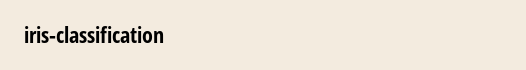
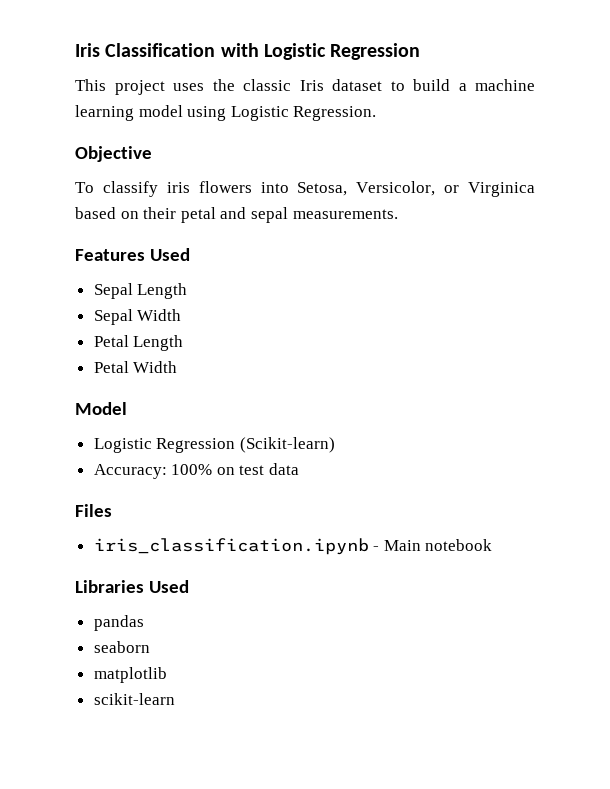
[24,26,164,43] iris-classification -> [75,43,421,60] [75,79,535,95] [75,105,377,121] [75,146,152,162] [75,181,535,197] [75,207,398,223] [75,248,190,261] [93,283,188,299] [93,309,182,325] [93,335,184,351] [93,361,178,373] [75,402,127,415] [93,437,335,453] [93,463,300,479] [75,504,112,517] [93,538,493,555] [75,580,189,593] [93,615,144,631] [93,641,150,653] [93,667,167,683] [93,693,175,705] Iris Classification with Logistic Regression // This project uses the classic Iris dataset to build a machine learning model using Logistic Regression. // Objective // To classify iris flowers into Setosa, Versicolor, or Virginica based on their petal and sepal measurements. // Features Used // Sepal Length // Sepal Width // Petal Length // Petal Width // Model // Logistic Regression (Scikit-learn) // Accuracy: 100% on test data // Files // iris_classification.ipynb - Main notebook // Libraries Used // pandas // seaborn // matplotlib // scikit-learn

